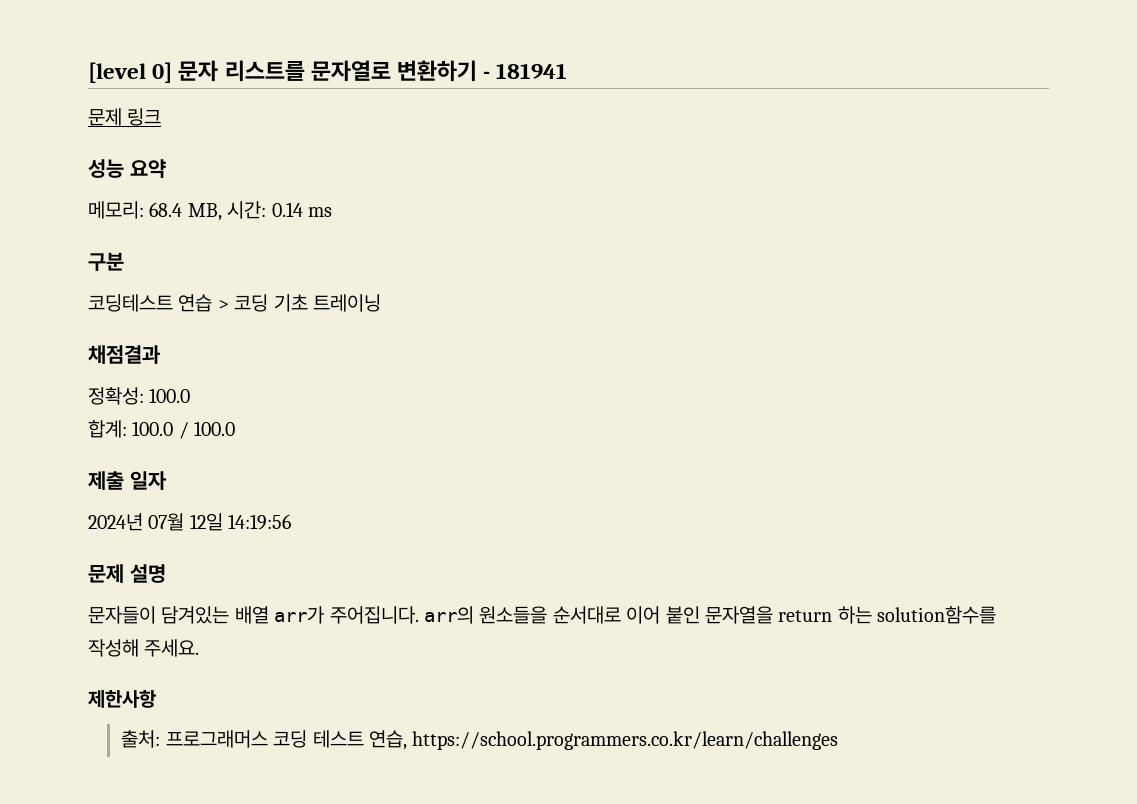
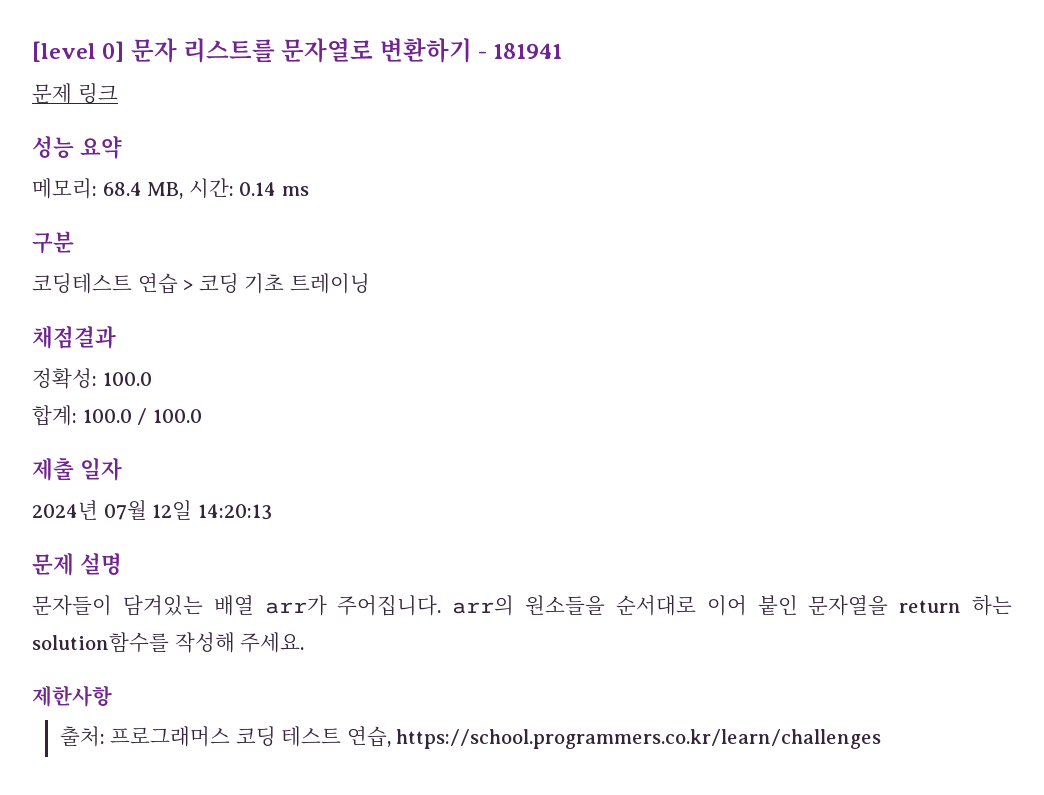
[228,514,292,530] 14:19:56 -> [197,504,272,520] 14:20:13

